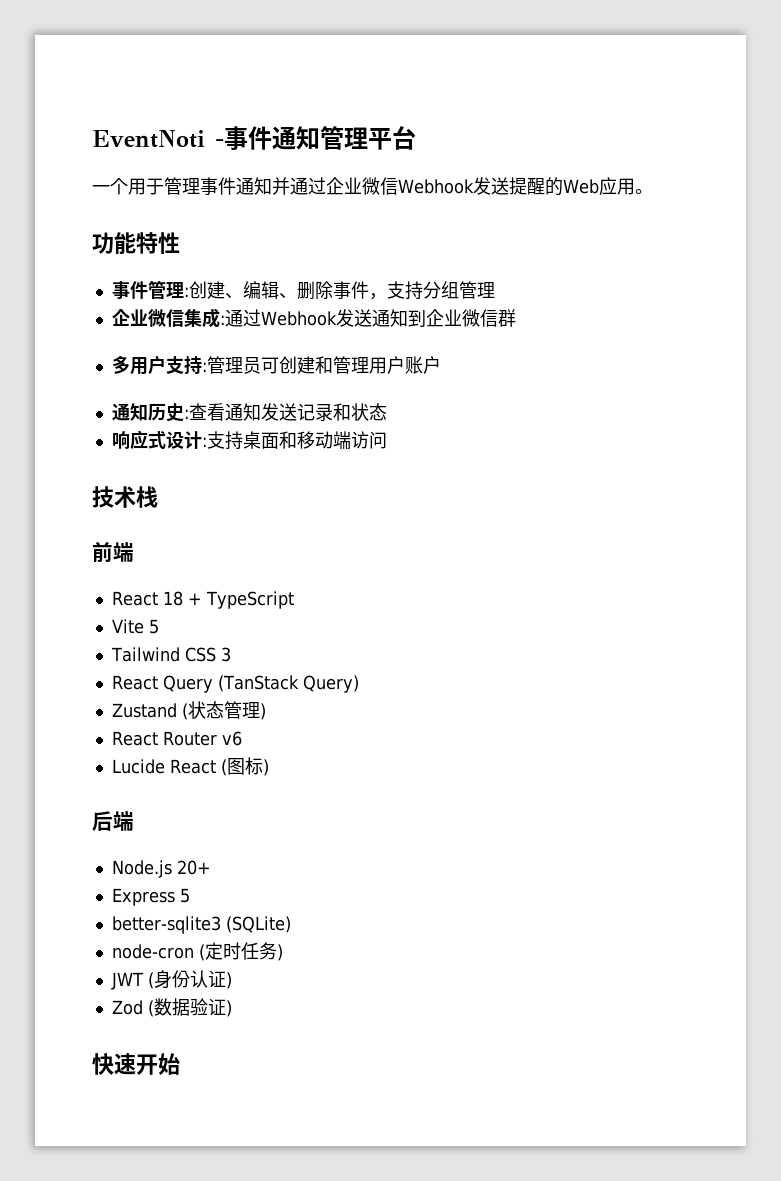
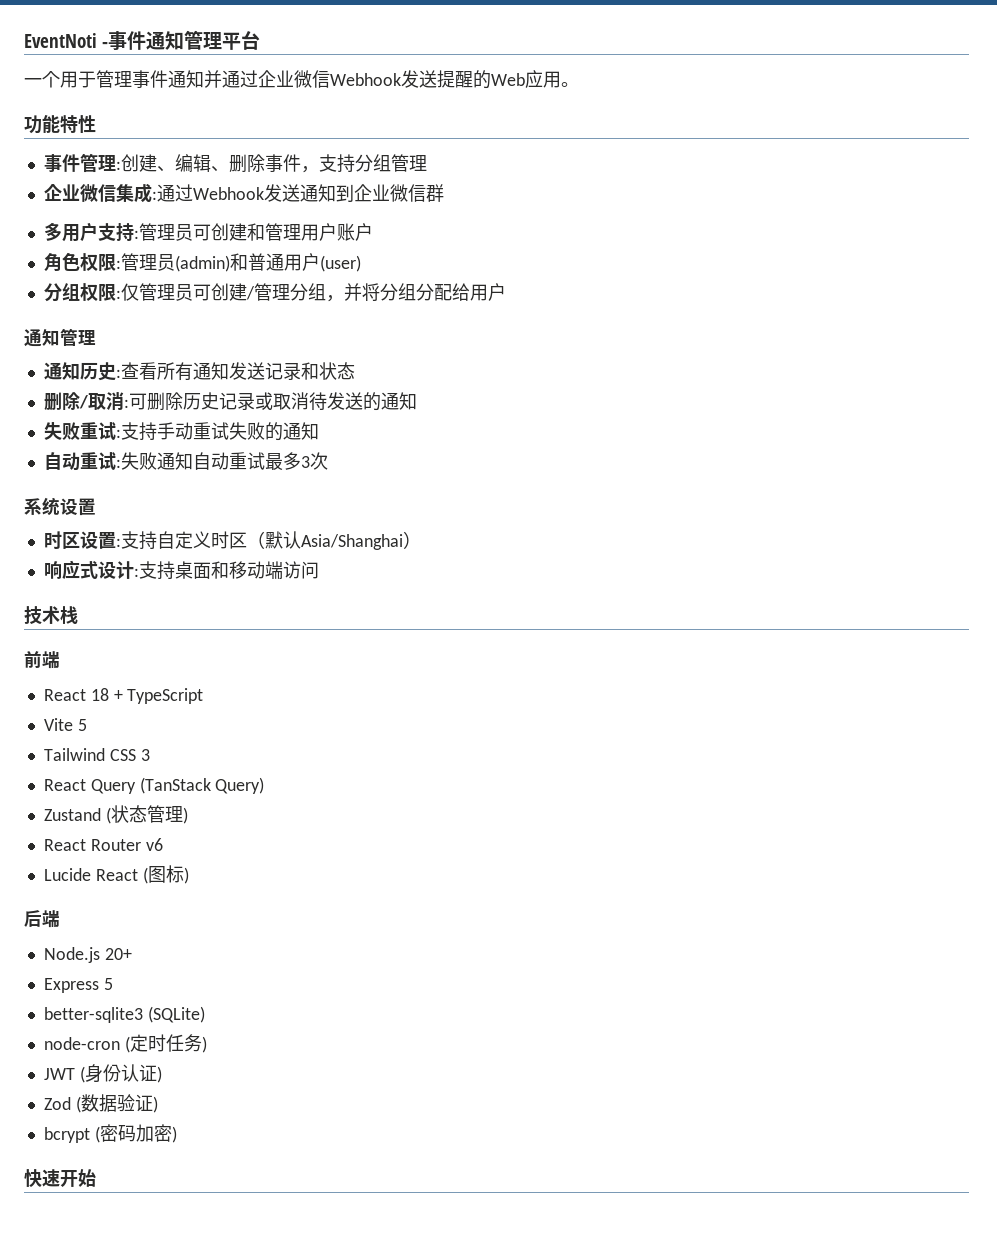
(441, 365) none -> [43,252,361,272] [43,283,506,302] [24,328,96,347] // 角色权限:管理员(admin)和普通用户(user) // 分组权限:仅管理员可创建/管理分组，并将分组分配给用户 // 通知管理
(225, 412) none -> [156,362,193,381] 所有
(387, 412) none -> [43,392,417,411] [43,422,319,441] [43,452,328,471] [24,497,96,516] [43,531,421,550] // 删除/取消:可删除历史记录或取消待发送的通知 // 失败重试:支持手动重试失败的通知 // 自动重试:失败通知自动重试最多3次 // 系统设置 // 时区设置:支持自定义时区（默认Asia/Shanghai）
(232, 1008) none -> [43,1124,177,1143] // bcrypt (密码加密)

